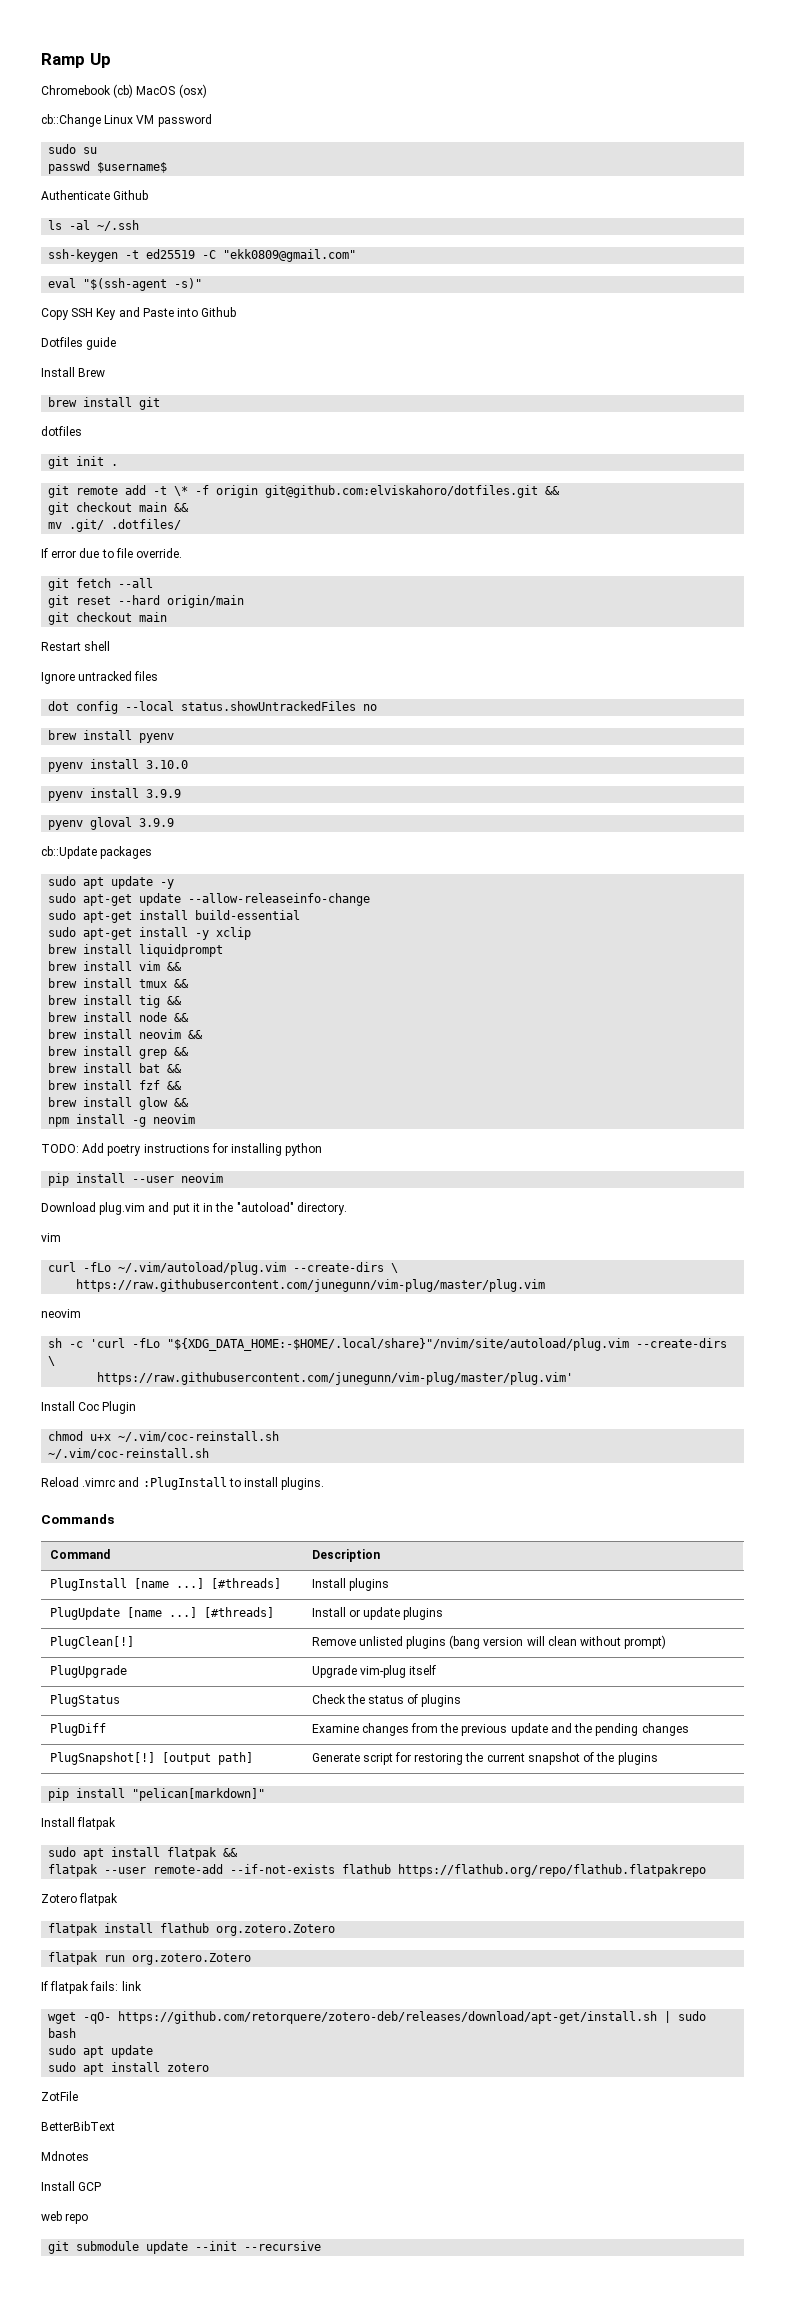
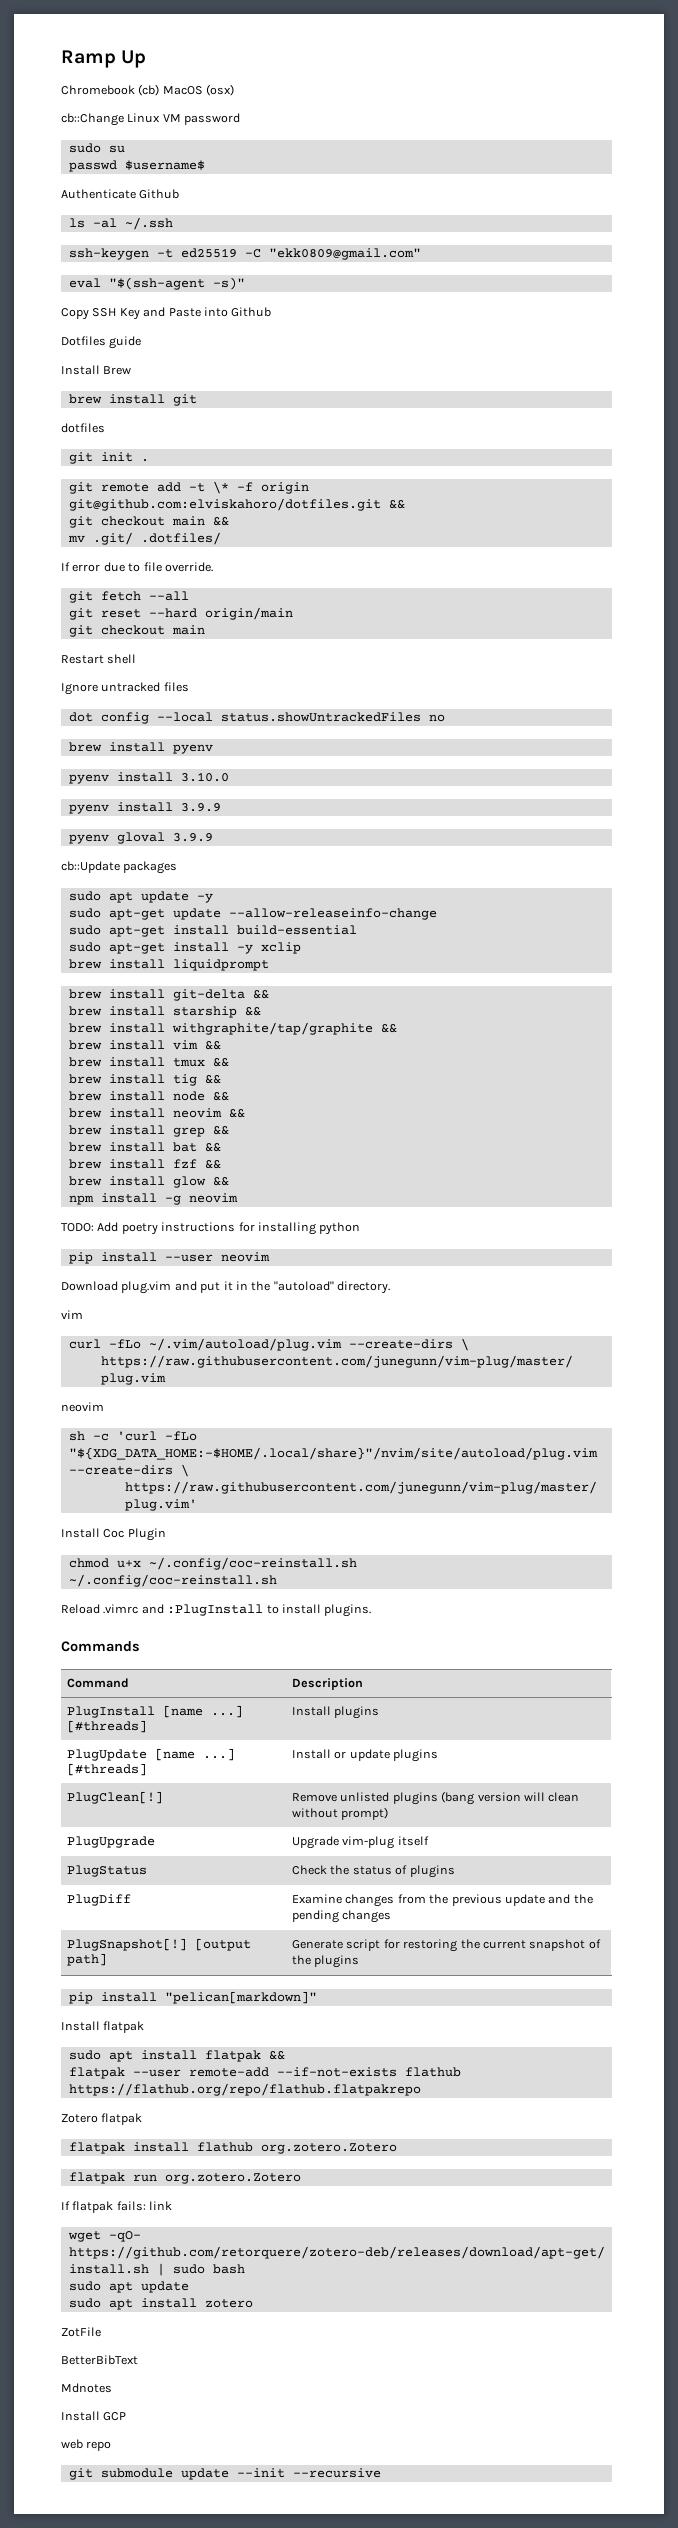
(224, 950) none -> [68,989,269,1001] [68,1006,261,1018] [68,1022,397,1035] // brew install git-delta && // brew install starship && // brew install withgraphite/tap/graphite &&
[118,1431,280,1442] [48,1448,210,1459] ~/.vim/coc-reinstall.sh // ~/.vim/coc-reinstall.sh -> [148,1557,357,1570] [68,1574,277,1587] ~/.config/coc-reinstall.sh // ~/.config/coc-reinstall.sh

